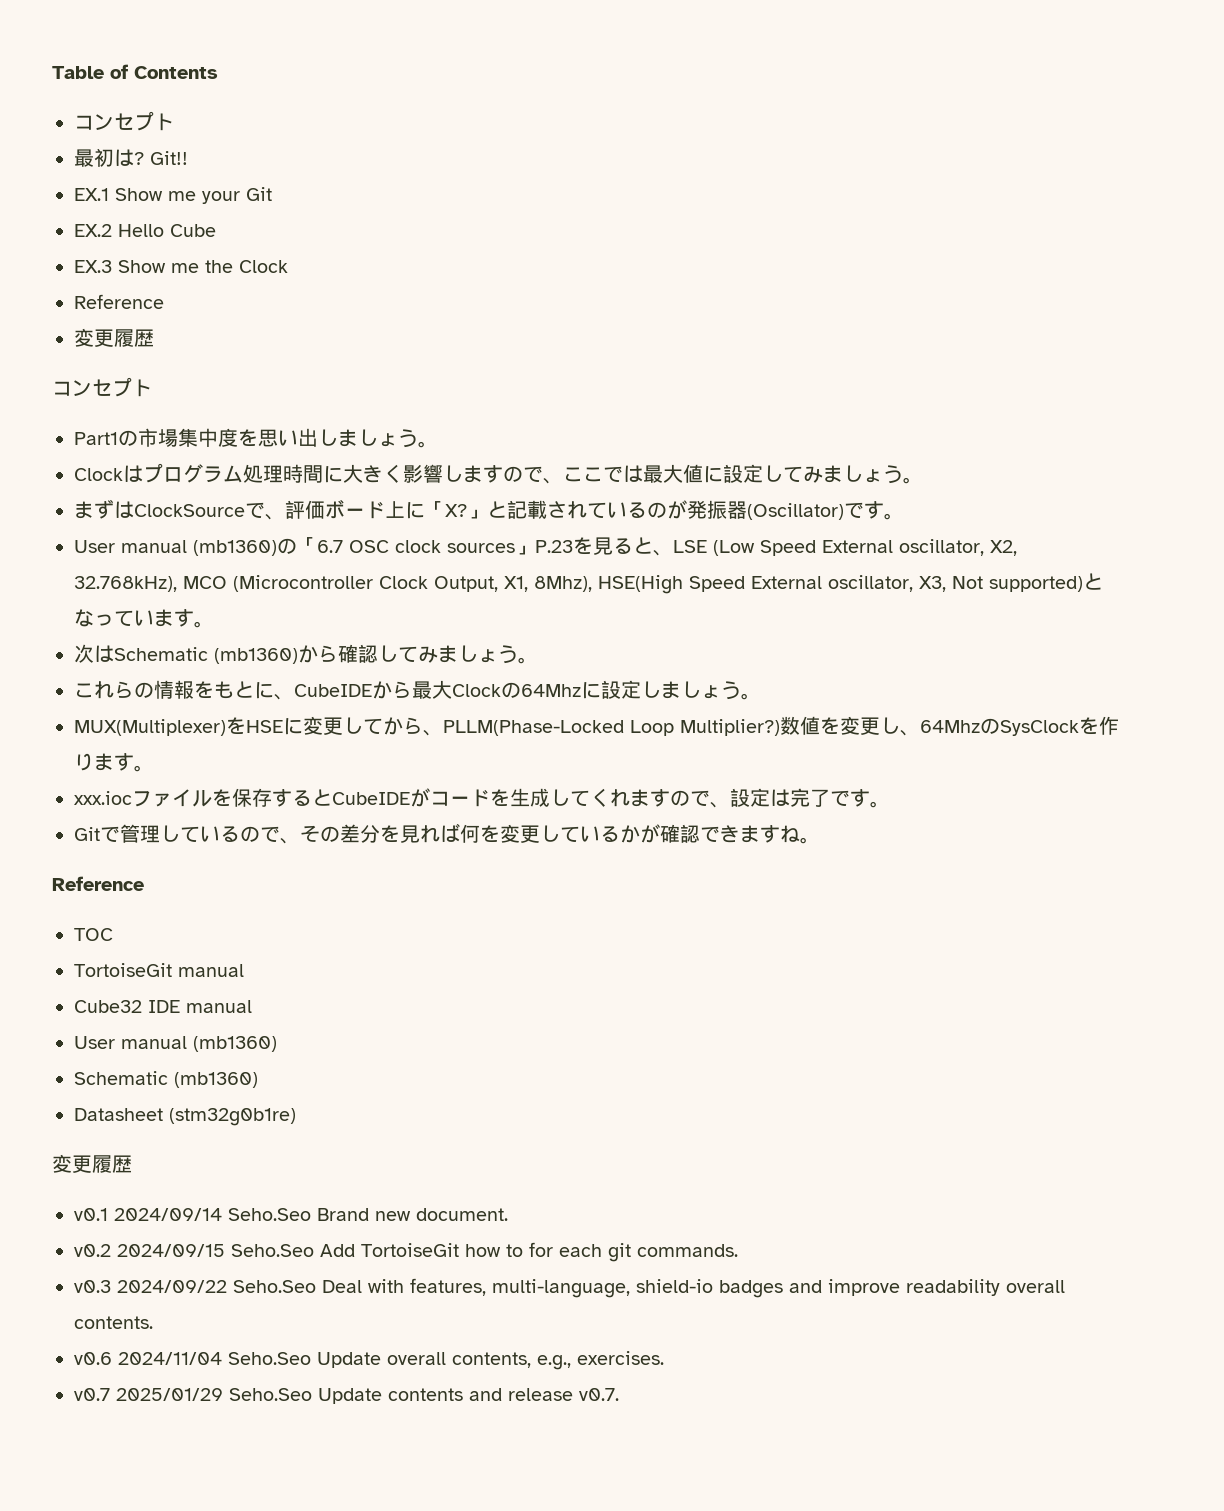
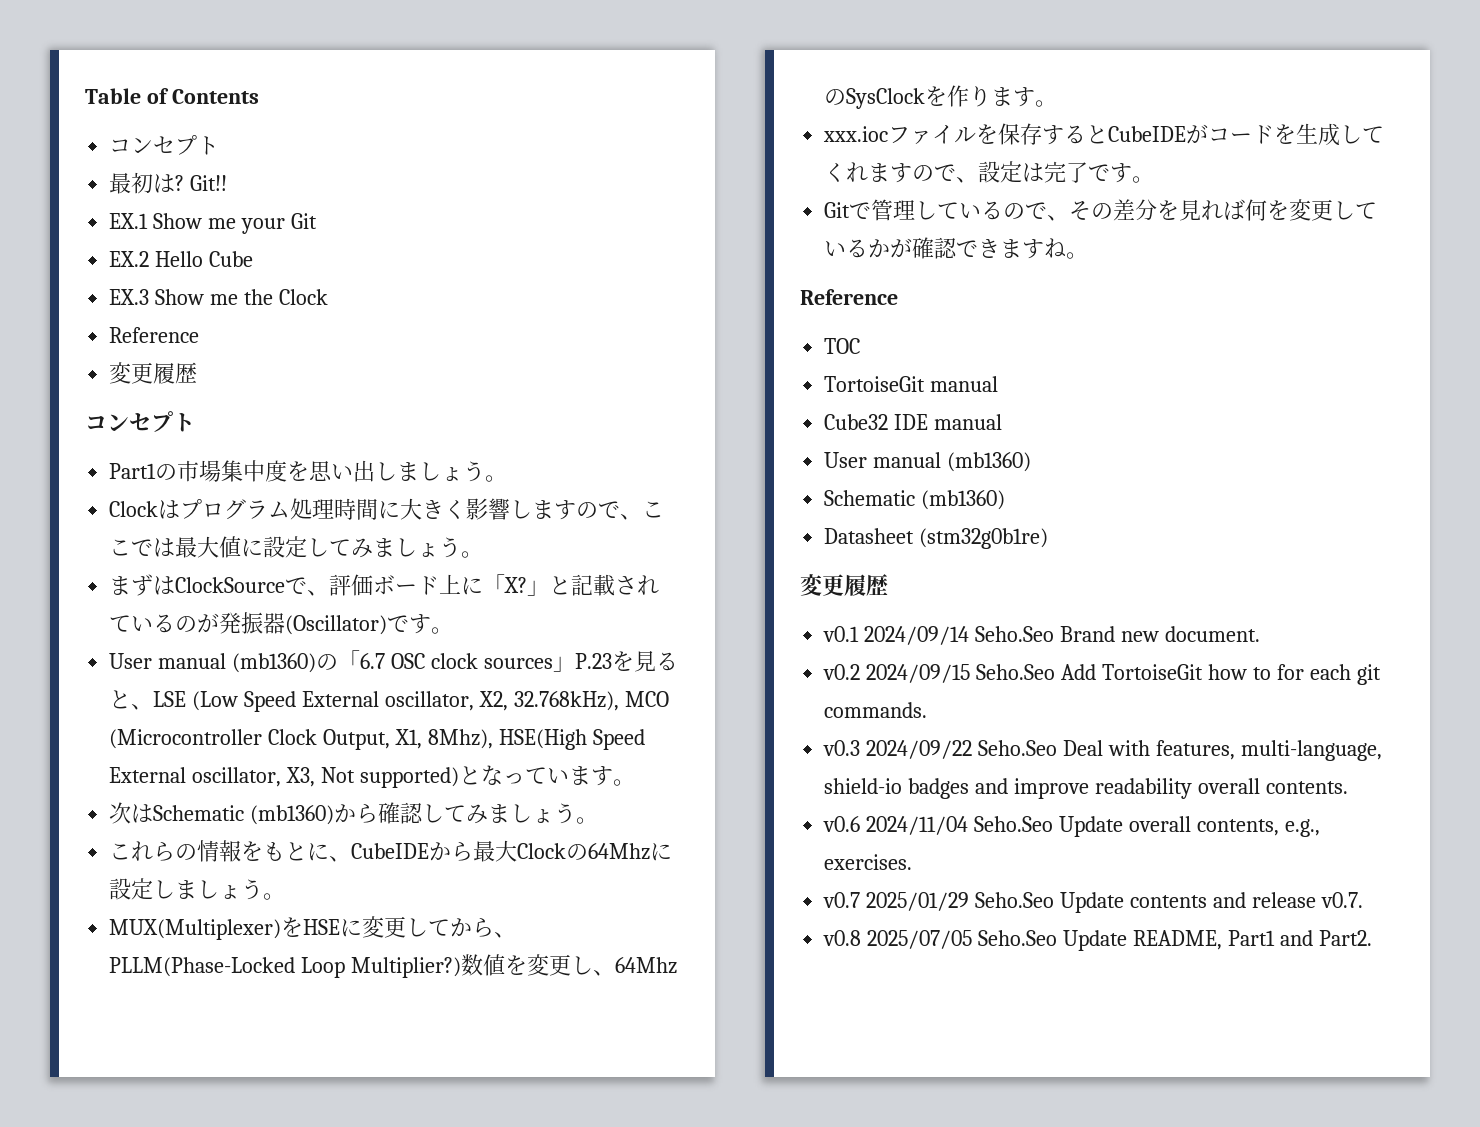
(619, 1394) none -> [823,930,1372,951] // v0.8 2025/07/05 Seho.Seo Update README, Part1 and Part2.

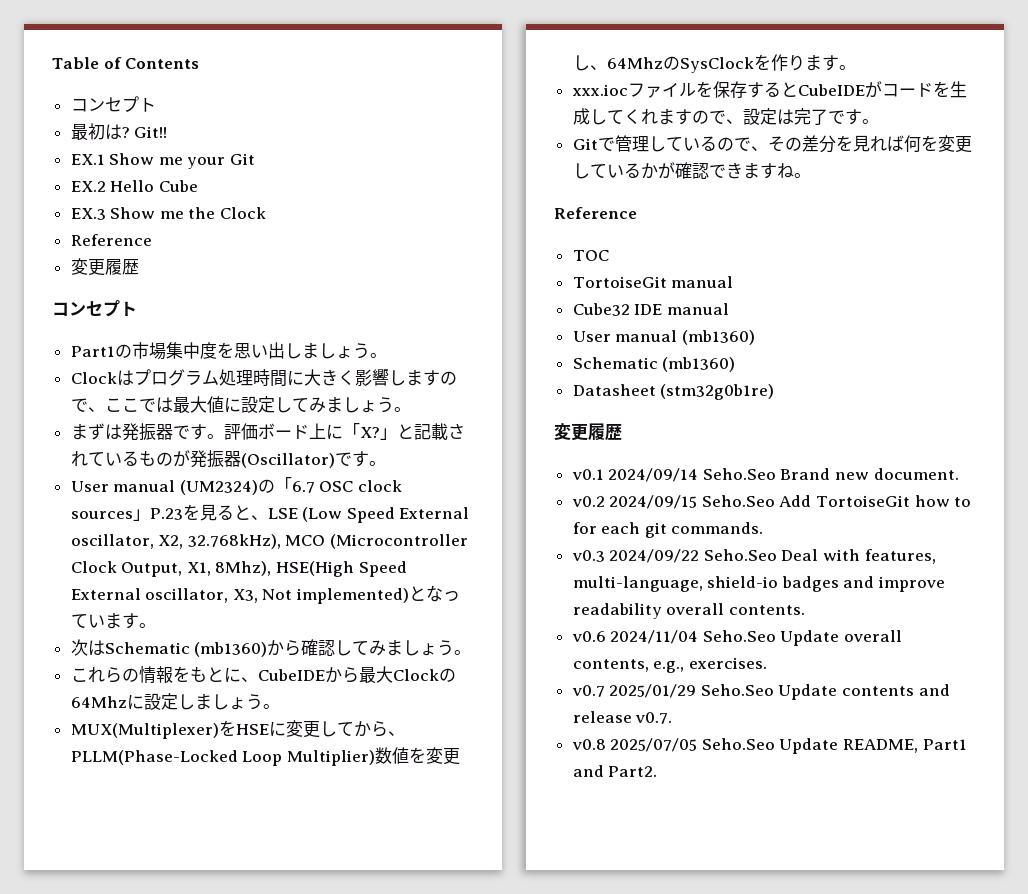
[175,577,330,596] ClockSourceで、 -> [121,423,224,441] 発振器です。
(176, 623) none -> [138,450,156,466] も
[232,653,317,673] (mb1360) -> [179,480,258,495] (UM2324)
[359,767,459,788] supported) -> [296,588,410,604] implemented)
[351,957,462,978] Multiplier?) -> [286,750,375,766] Multiplier)

